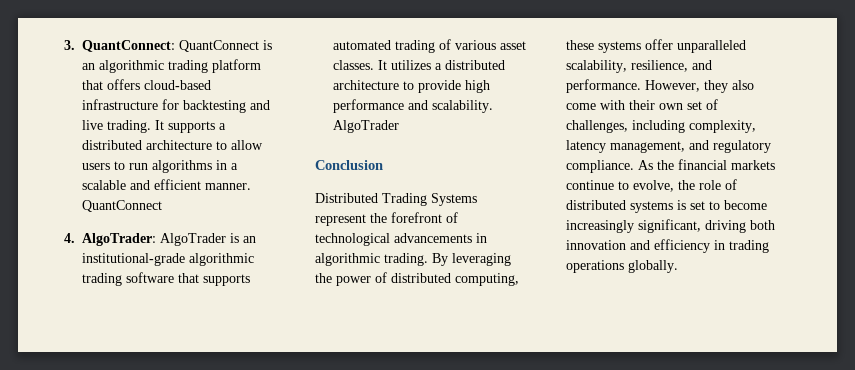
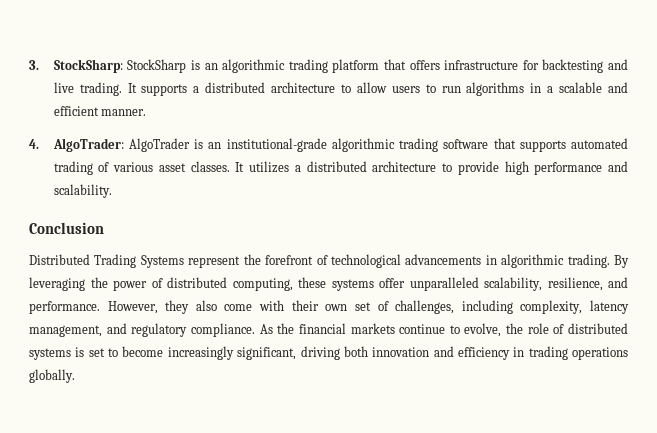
[82,40,259,52] QuantConnect: QuantConnect -> [53,59,187,73] StockSharp: StockSharp
[144,80,211,90] cloud-based -> (440, 65) none
[82,200,162,212] QuantConnect -> (147, 112) none
[333,120,399,133] AlgoTrader -> (112, 191) none

